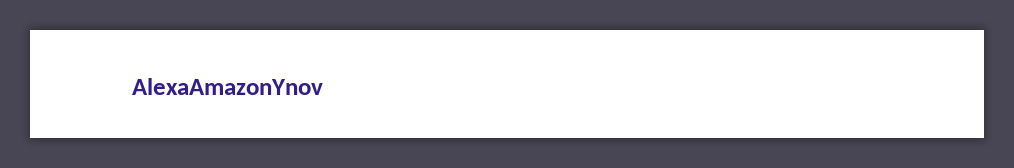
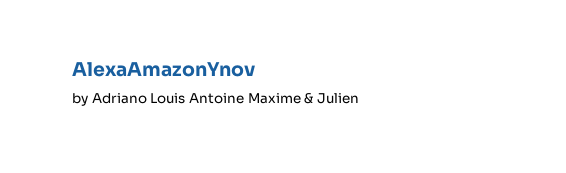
(323, 86) none -> [72,93,359,106] // by Adriano Louis Antoine Maxime & Julien

